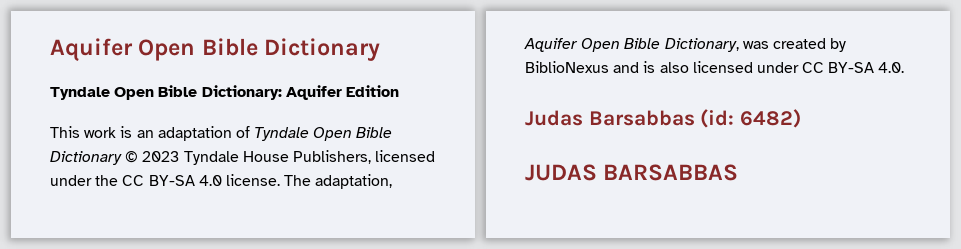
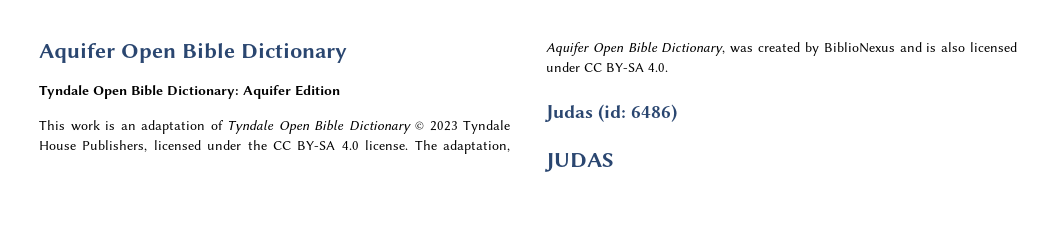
[588,109,802,128] Barsabbas (id: 6482) -> [598,104,678,122] (id: 6486)
[603,164,739,181] BARSABBAS -> (614, 162) none

